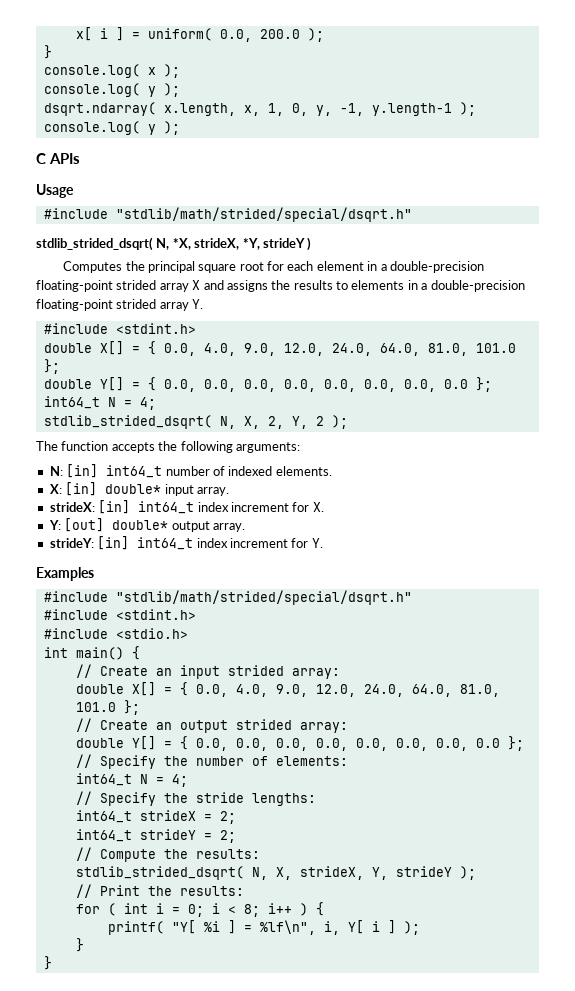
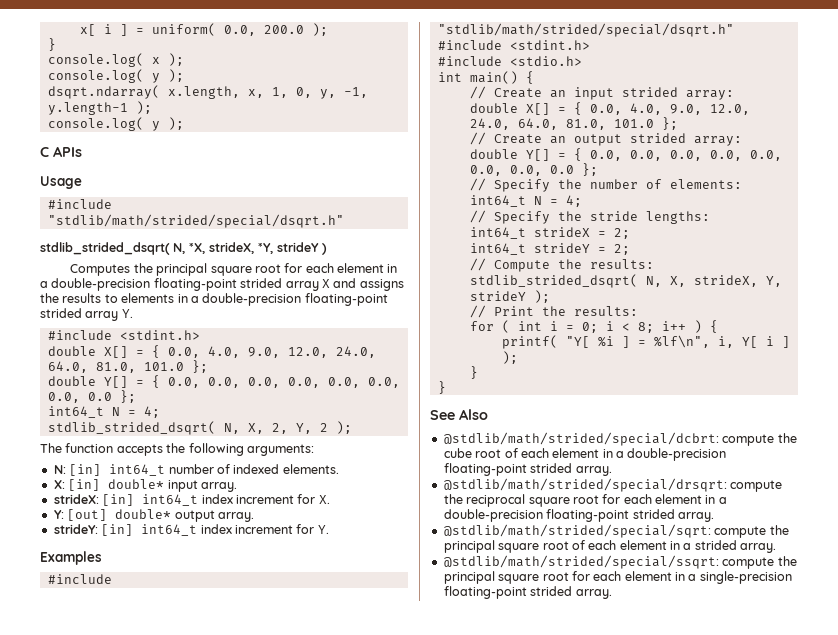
(52, 963) none -> [430,409,488,420] [443,432,797,446] [443,448,727,461] [443,463,612,476] [443,478,783,492] [443,494,727,507] [443,509,714,522] [443,524,789,538] [443,540,777,553] [443,555,797,569] [443,571,792,584] [443,586,612,599] // See Also // @stdlib/math/strided/special/dcbrt: compute the cube root of each element in a double-precision floating-point strided array. // @stdlib/math/strided/special/drsqrt: compute the reciprocal square root for each element in a double-precision floating-point strided array. // @stdlib/math/strided/special/sqrt: compute the principal square root of each element in a strided array. // @stdlib/math/strided/special/ssqrt: compute the principal square root for each element in a single-precision floating-point strided array.

